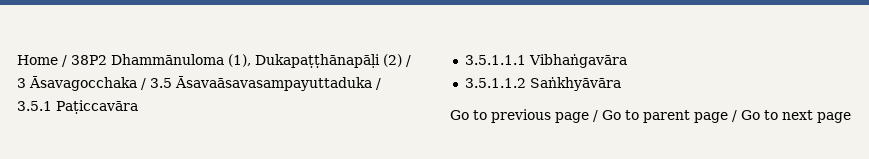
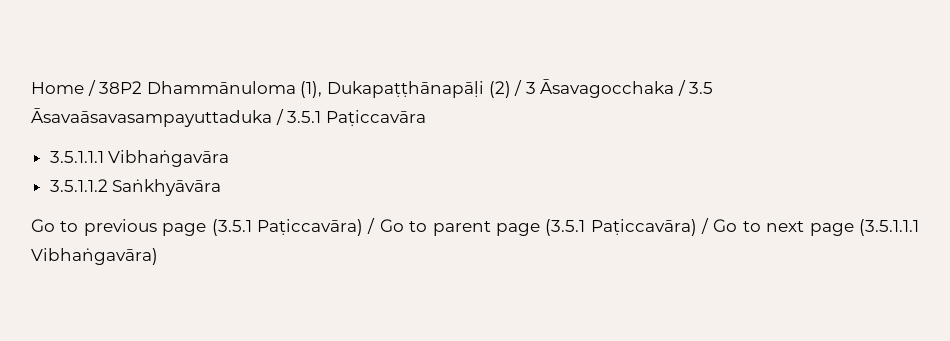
(589, 117) none -> [211,219,363,236] (3.5.1 Paṭiccavāra)
(728, 117) none -> [545,219,697,236] (3.5.1 Paṭiccavāra)
(851, 117) none -> [859,219,920,236] [31,248,158,265] (3.5.1.1.1 Vibhaṅgavāra)

